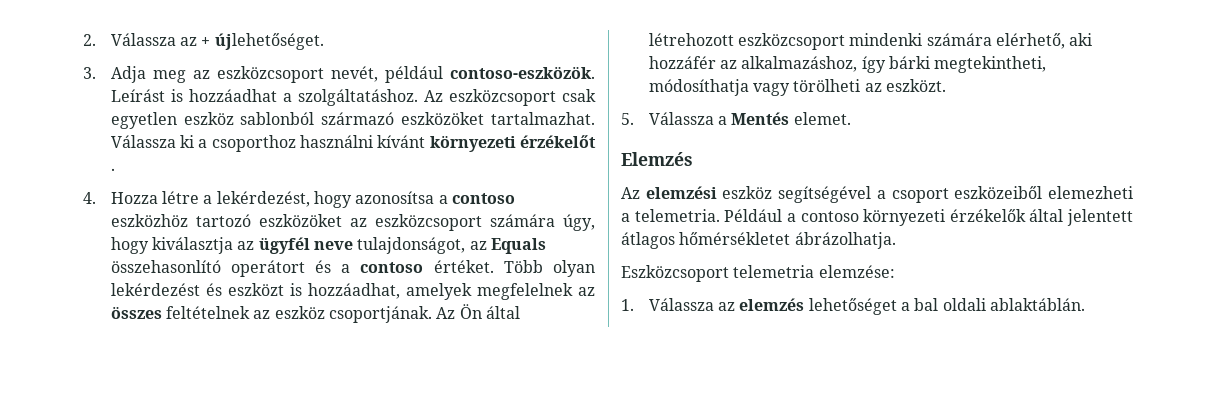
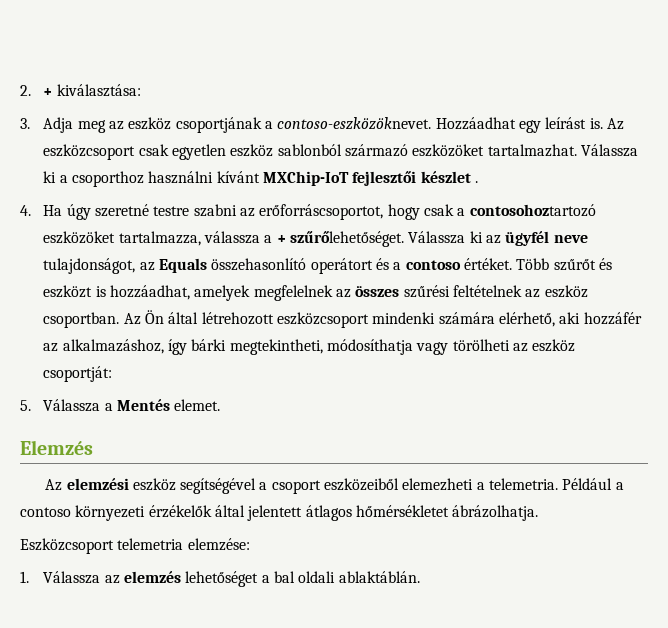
[110,33,324,50] Válassza az + újlehetőséget. -> [43,84,141,97] + kiválasztása:
[216,66,595,83] [110,89,418,106] eszközcsoport nevét, például contoso-eszközök. Leírást is hozzáadhat a szolgáltatáshoz. -> [128,117,603,133] eszköz csoportjának a contoso-eszközöknevet. Hozzáadhat egy leírást is.
[429,135,597,152] környezeti érzékelőt -> [263,171,471,186] MXChip-IoT fejlesztői készlet
[110,191,515,208] [110,214,595,231] [110,237,234,254] Hozza létre a lekérdezést, hogy azonosítsa a contoso eszközhöz tartozó eszközöket az eszközcsoport számára úgy, hogy kiválasztja -> [43,204,596,220] [43,231,483,247] Ha úgy szeretné testre szabni az erőforráscsoportot, hogy csak a contosohoztartozó eszközöket tartalmazza, válassza a + szűrőlehetőséget. Válassza ki
[553,260,595,277] [110,283,200,296] olyan lekérdezést -> [553,259,596,271] szűrőt
(162, 312) none -> [403,285,450,298] szűrési
[328,306,432,323] csoportjának. -> [43,312,120,328] csoportban.
[885,79,946,92] eszközt. -> [532,339,576,352] [43,366,113,382] eszköz csoportját:

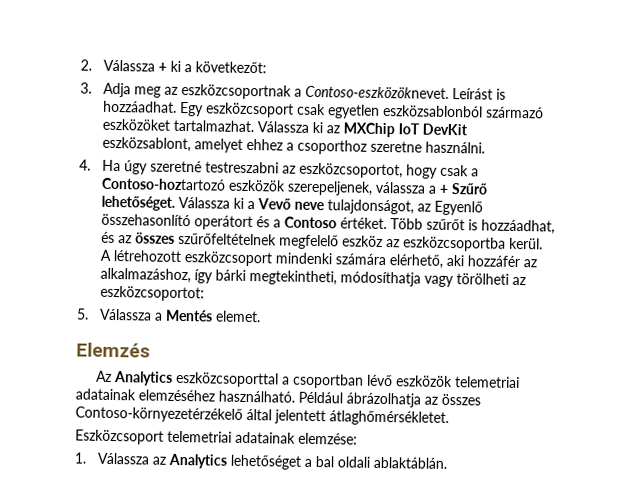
[43,84,141,97] + kiválasztása: -> [102,59,267,74] Válassza + ki a következőt:
[128,117,624,133] eszköz csoportjának a contoso-eszközöknevet. Hozzáadhat egy leírást is. Az -> [180,83,506,100] [102,100,204,117] eszközcsoportnak a Contoso-eszközöknevet. Leírást is hozzáadhat. Egy
[230,144,342,157] eszköz sablonból -> [382,104,483,118] eszközsablonból
[59,171,478,187] [20,204,596,220] [43,231,550,247] a csoporthoz használni kívánt MXChip-IoT fejlesztői készlet . // 4. Ha úgy szeretné testre szabni az erőforráscsoportot, hogy csak a contosohoztartozó eszközöket tartalmazza, válassza a + szűrőlehetőséget. Válassza ki az ügyfél -> [325,122,468,138] [101,136,485,155] [79,159,479,179] [100,177,488,196] [100,195,291,211] az MXChip IoT DevKit eszközsablont, amelyet ehhez a csoporthoz szeretne használni. // 4. Ha úgy szeretné testreszabni az eszközcsoportot, hogy csak a Contoso-hoztartozó eszközök szerepeljenek, válassza a + Szűrő lehetőséget. Válassza ki a Vevő
[159,258,208,273] Equals -> [433,200,483,216] Egyenlő
[405,260,461,270] contoso -> [283,216,337,229] Contoso
[598,258,612,270] [43,285,588,301] [43,310,199,328] és eszközt is hozzáadhat, amelyek megfelelnek az összes szűrési feltételnek az eszköz csoportban. Az Ön által -> [467,219,555,235] [100,231,543,252] [99,249,112,261] is hozzáadhat, és az összes szűrőfeltételnek megfelelő eszköz az eszközcsoportba kerül. A
[532,339,576,352] [43,366,113,382] eszköz csoportját: -> [99,285,205,302] eszközcsoportot:
[66,478,624,494] [20,505,539,521] elemzési eszköz segítségével a csoport eszközeiből elemezheti a telemetria. Például a contoso környezeti érzékelők által jelentett átlagos hőmérsékletet ábrázolhatja. -> [114,371,521,389] [75,388,481,408] [75,406,449,426] Analytics eszközcsoporttal a csoportban lévő eszközök telemetriai adatainak elemzéséhez használható. Például ábrázolhatja az összes Contoso-környezetérzékelő által jelentett átlaghőmérsékletet.
[117,538,184,550] telemetria -> [167,430,296,444] telemetriai adatainak
[124,571,182,583] elemzés -> [167,453,227,469] Analytics

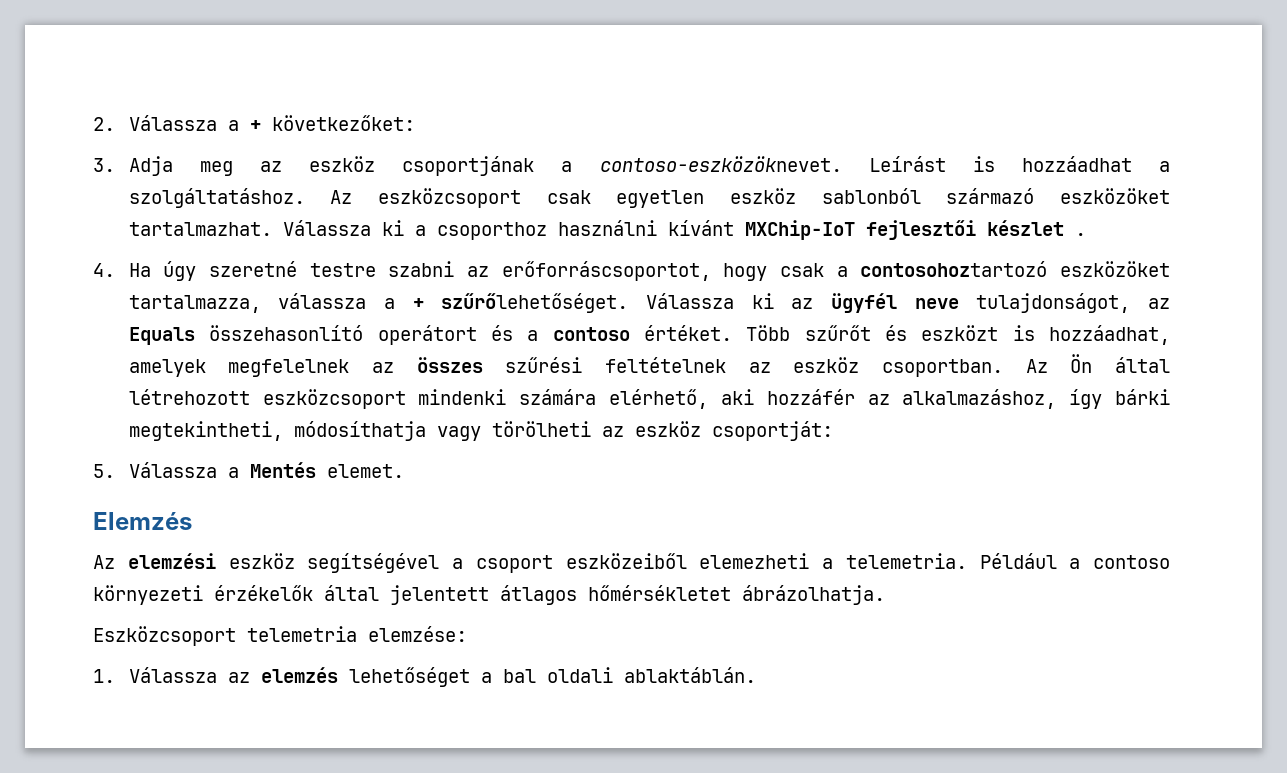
[157,60,267,74] + ki a következőt: -> [227,115,415,131] a + következőket:
[180,83,506,100] [102,100,204,117] eszközcsoportnak a Contoso-eszközöknevet. Leírást is hozzáadhat. Egy -> [309,156,1170,176] [128,188,353,208] eszköz csoportjának a contoso-eszközöknevet. Leírást is hozzáadhat a szolgáltatáshoz. Az
[382,104,483,118] eszközsablonból -> [730,188,921,204] eszköz sablonból
[325,122,468,138] [101,136,485,155] [79,159,479,179] [100,177,488,196] [100,195,291,211] az MXChip IoT DevKit eszközsablont, amelyet ehhez a csoporthoz szeretne használni. // 4. Ha úgy szeretné testreszabni az eszközcsoportot, hogy csak a Contoso-hoztartozó eszközök szerepeljenek, válassza a + Szűrő lehetőséget. Válassza ki a Vevő -> [414,220,1086,240] [93,261,1171,281] [128,293,898,313] a csoporthoz használni kívánt MXChip-IoT fejlesztői készlet . // 4. Ha úgy szeretné testre szabni az erőforráscsoportot, hogy csak a contosohoztartozó eszközöket tartalmazza, válassza a + szűrőlehetőséget. Válassza ki az ügyfél
[433,200,483,216] Egyenlő -> [128,327,195,345] Equals
[283,216,337,229] Contoso -> [552,327,630,341] contoso
[467,219,555,235] [100,231,543,252] [99,249,112,261] is hozzáadhat, és az összes szűrőfeltételnek megfelelő eszköz az eszközcsoportba kerül. A -> [884,325,1170,345] [128,354,1171,377] és eszközt is hozzáadhat, amelyek megfelelnek az összes szűrési feltételnek az eszköz csoportban. Az Ön által
[99,285,205,302] eszközcsoportot: -> [634,421,833,441] eszköz csoportját:
[114,371,521,389] [75,388,481,408] [75,406,449,426] Analytics eszközcsoporttal a csoportban lévő eszközök telemetriai adatainak elemzéséhez használható. Például ábrázolhatja az összes Contoso-környezetérzékelő által jelentett átlaghőmérsékletet. -> [127,553,1170,573] [93,585,885,605] elemzési eszköz segítségével a csoport eszközeiből elemezheti a telemetria. Például a contoso környezeti érzékelők által jelentett átlagos hőmérsékletet ábrázolhatja.
[167,430,296,444] telemetriai adatainak -> [247,626,357,642] telemetria
[167,453,227,469] Analytics -> [260,667,338,683] elemzés

